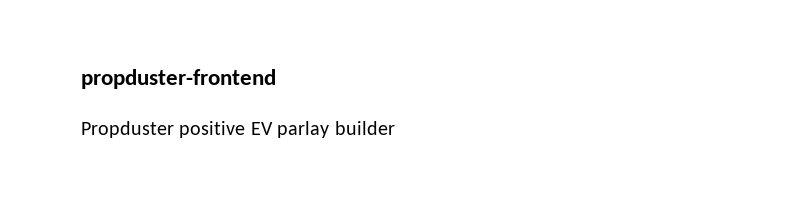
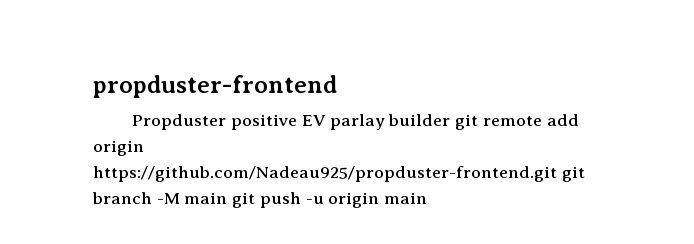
(395, 128) none -> [455,114,579,130] [93,140,144,156] [93,166,585,182] [92,192,428,208] git remote add origin https://github.com/Nadeau925/propduster-frontend.git git branch -M main git push -u origin main

